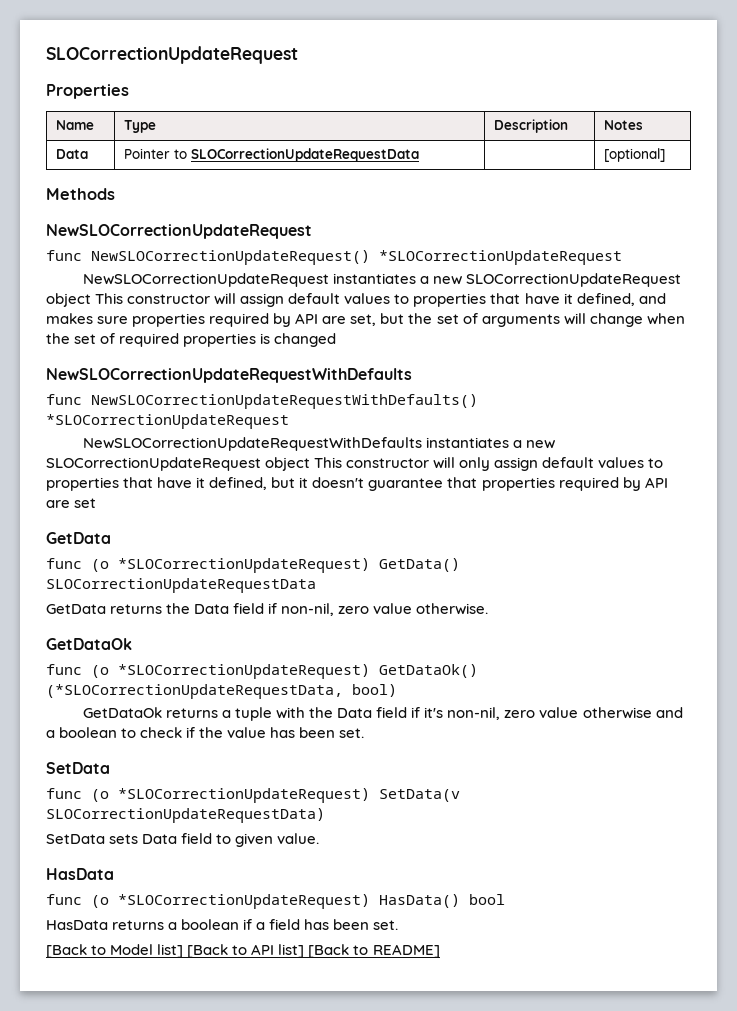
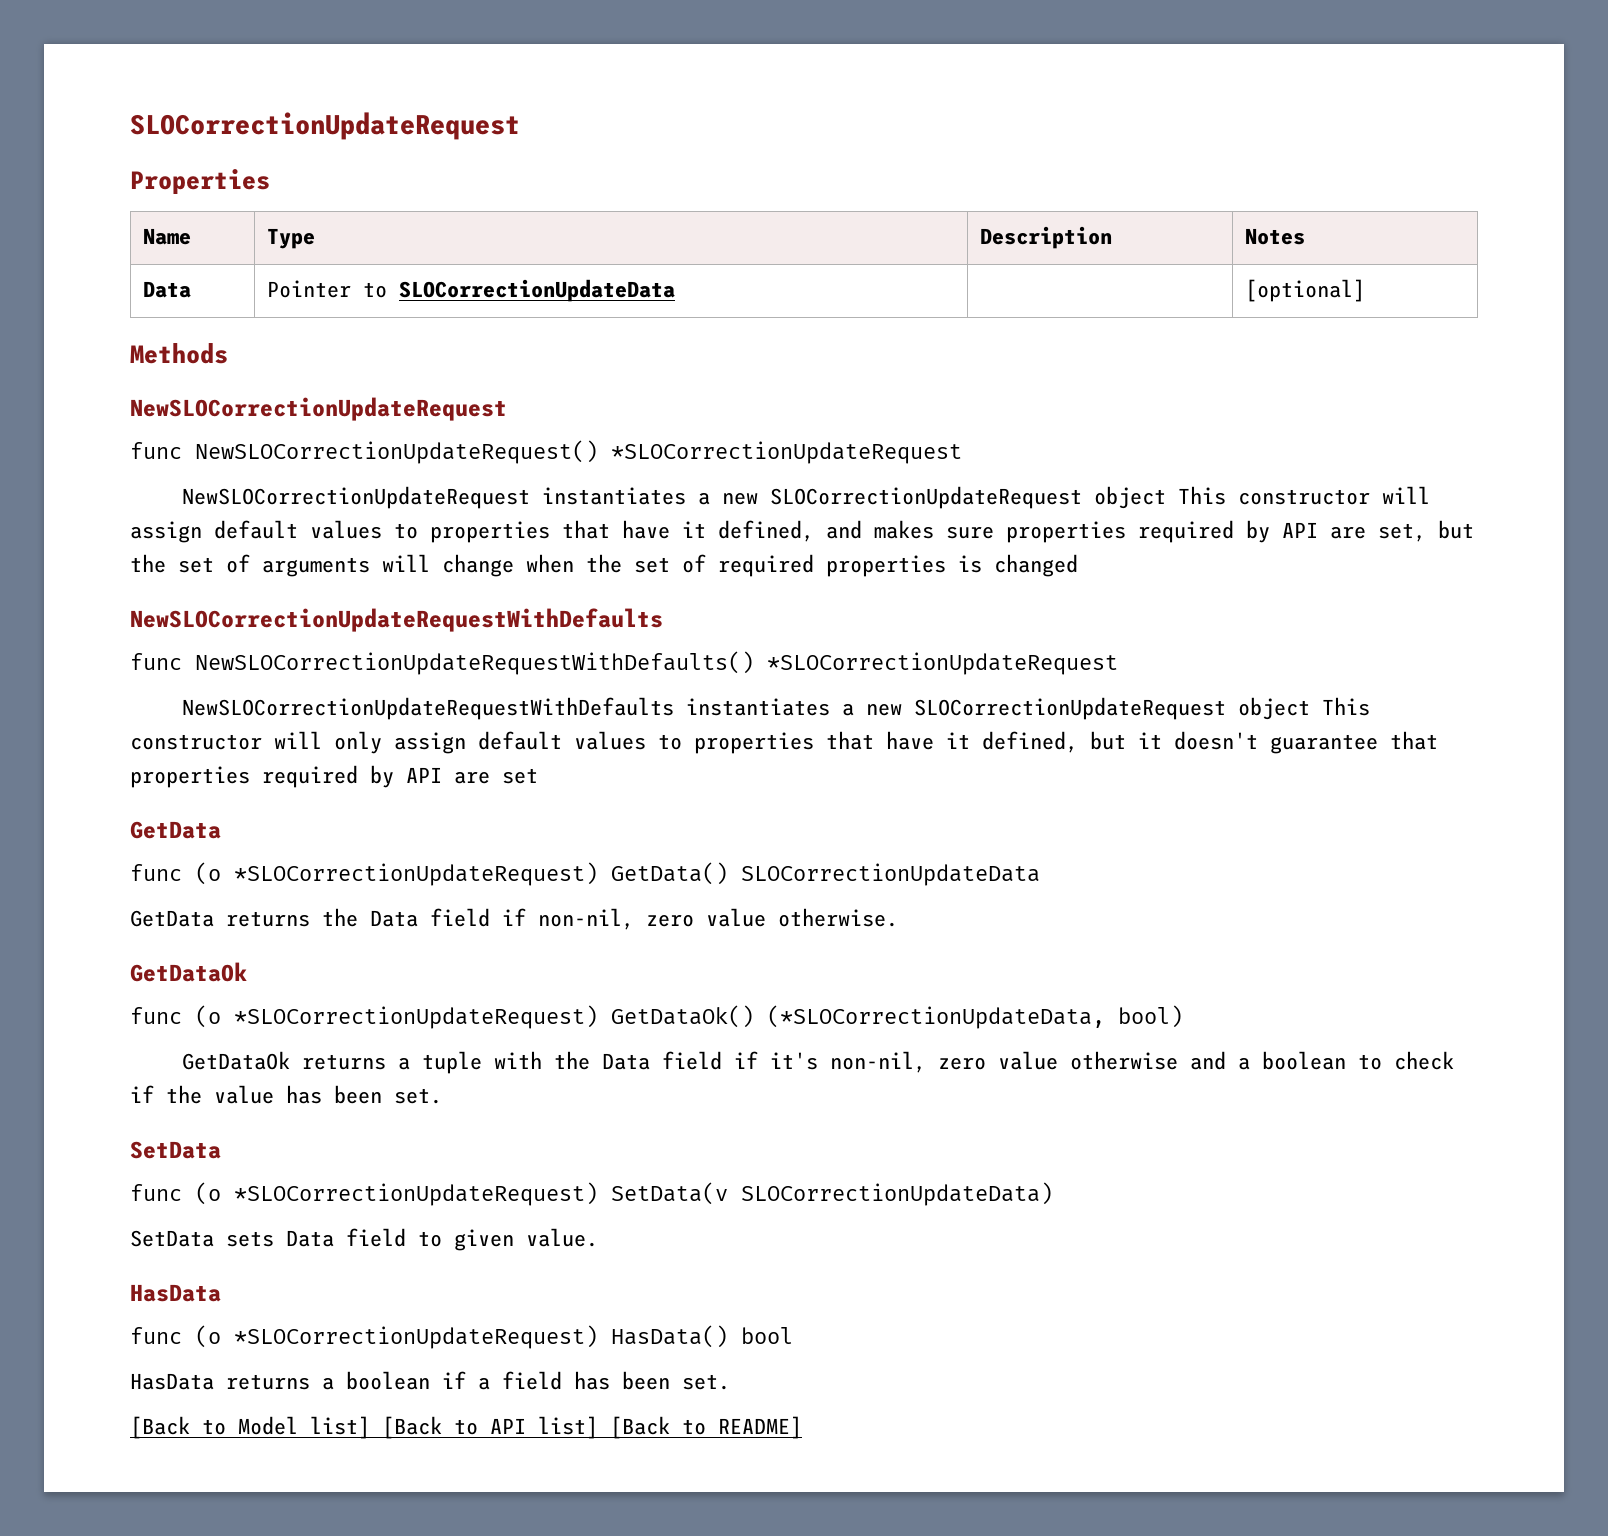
[190,148,419,162] SLOCorrectionUpdateRequestData -> [398,279,675,302] SLOCorrectionUpdateData
[46,578,316,593] SLOCorrectionUpdateRequestData -> [741,863,1040,886] SLOCorrectionUpdateData
[46,684,343,699] (*SLOCorrectionUpdateRequestData, -> [767,1005,1105,1029] (*SLOCorrectionUpdateData,
[46,808,325,823] SLOCorrectionUpdateRequestData) -> [741,1182,1053,1206] SLOCorrectionUpdateData)

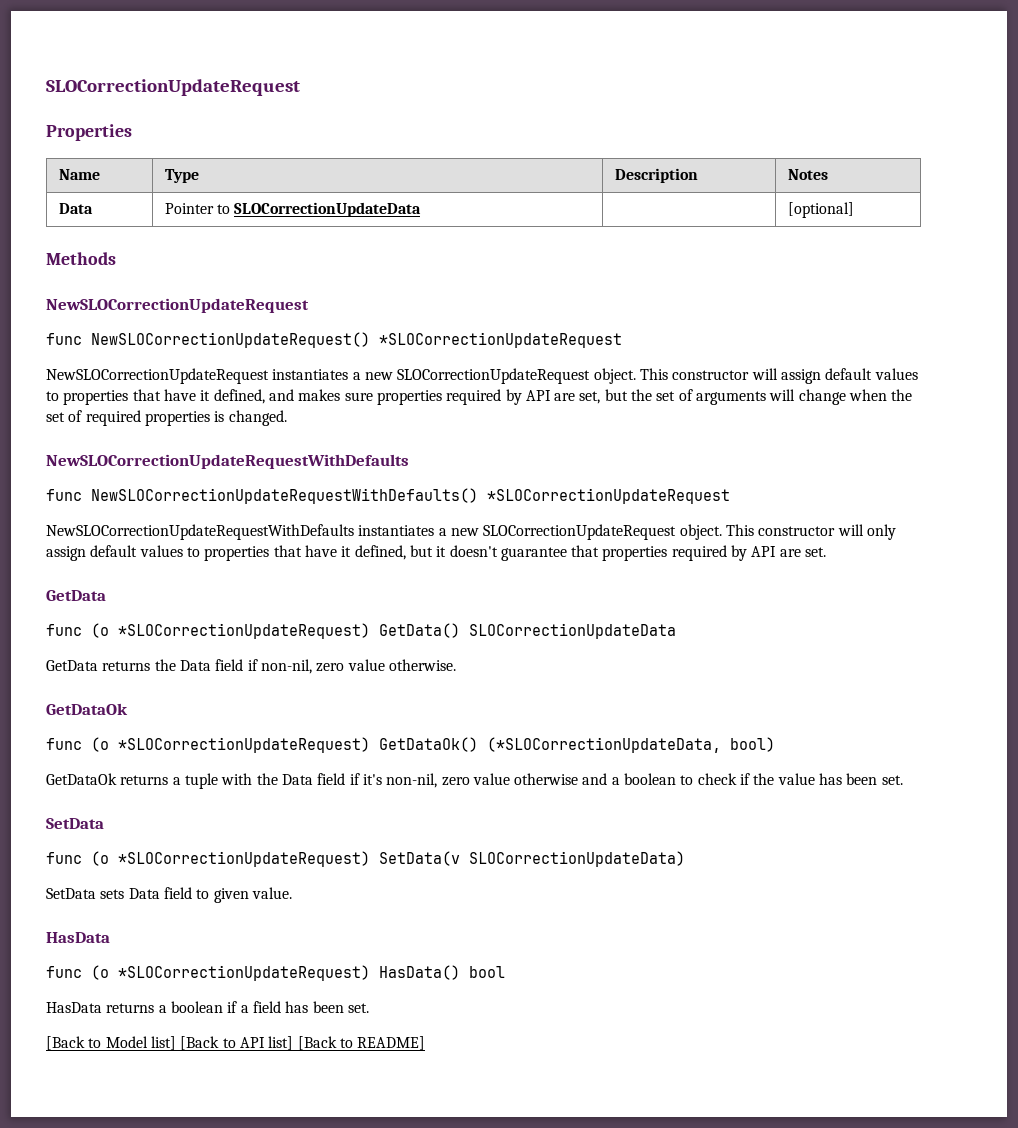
[1093,486,1166,509] object -> [593,368,636,384] object.
[994,554,1078,577] changed -> [228,410,287,426] changed.
[1237,697,1310,720] object -> [679,524,722,540] object.
[502,768,538,784] set -> [805,547,827,557] set.

